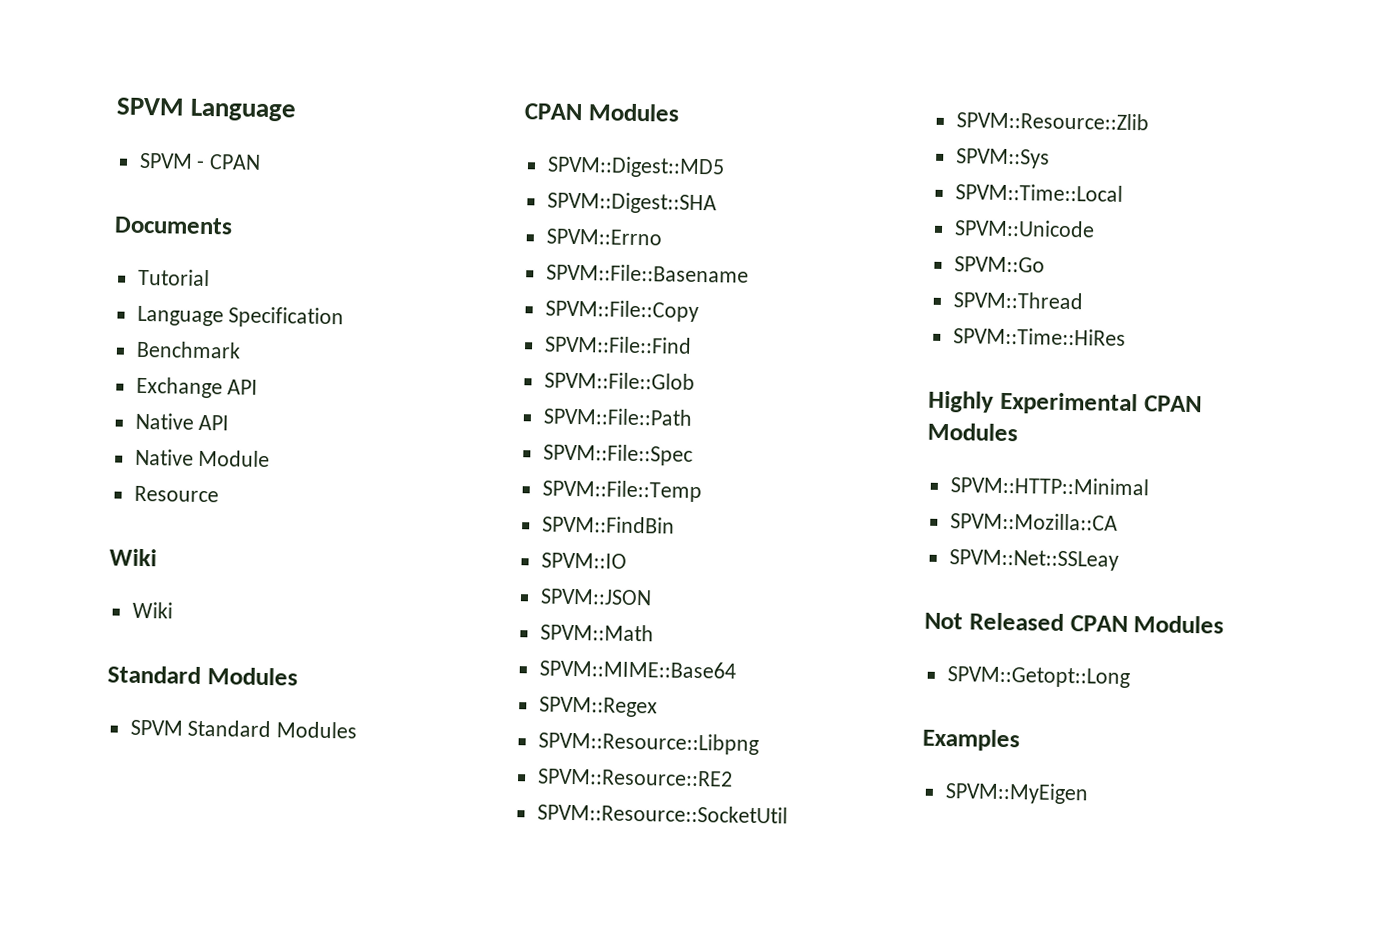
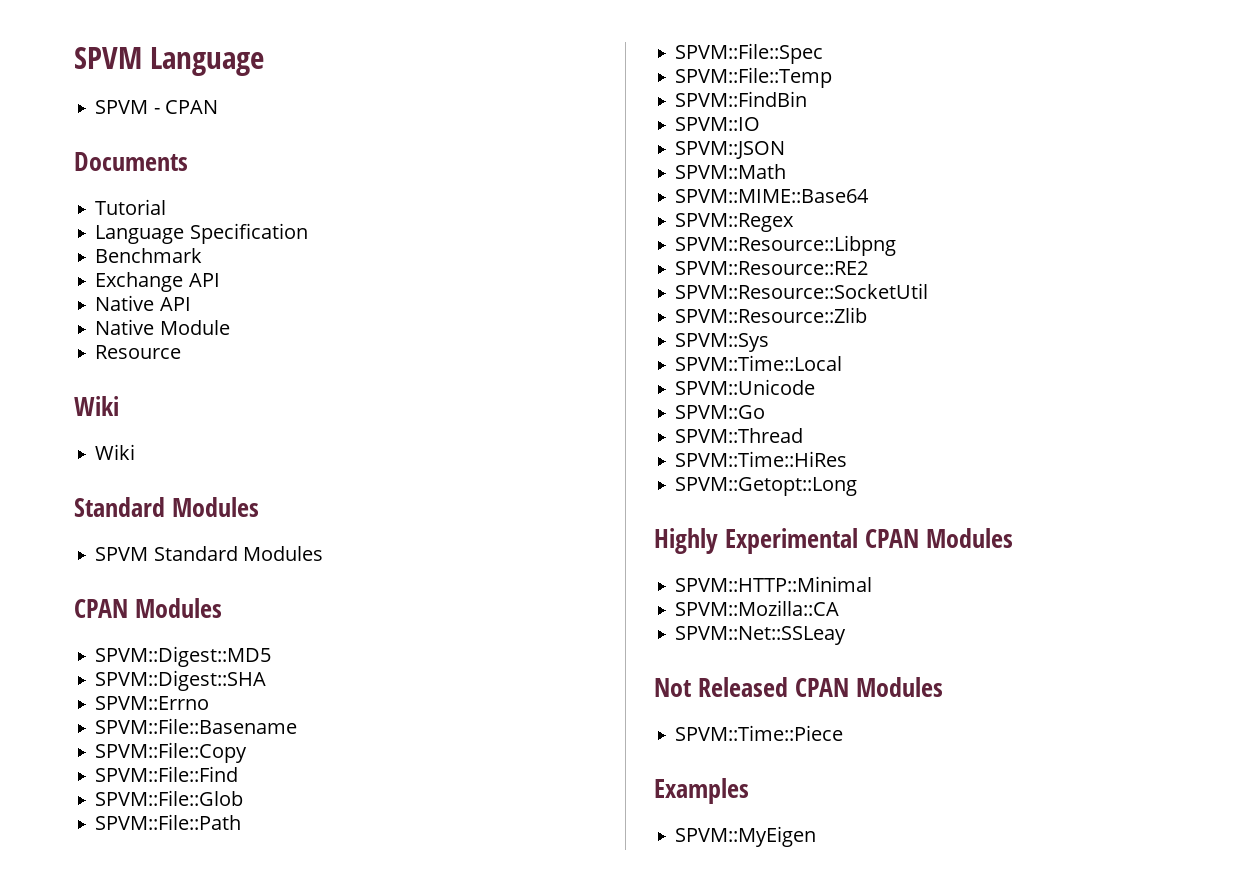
(1126, 336) none -> [675,477,858,496] // SPVM::Getopt::Long
[946,666,1130,689] SPVM::Getopt::Long -> [675,725,844,741] SPVM::Time::Piece

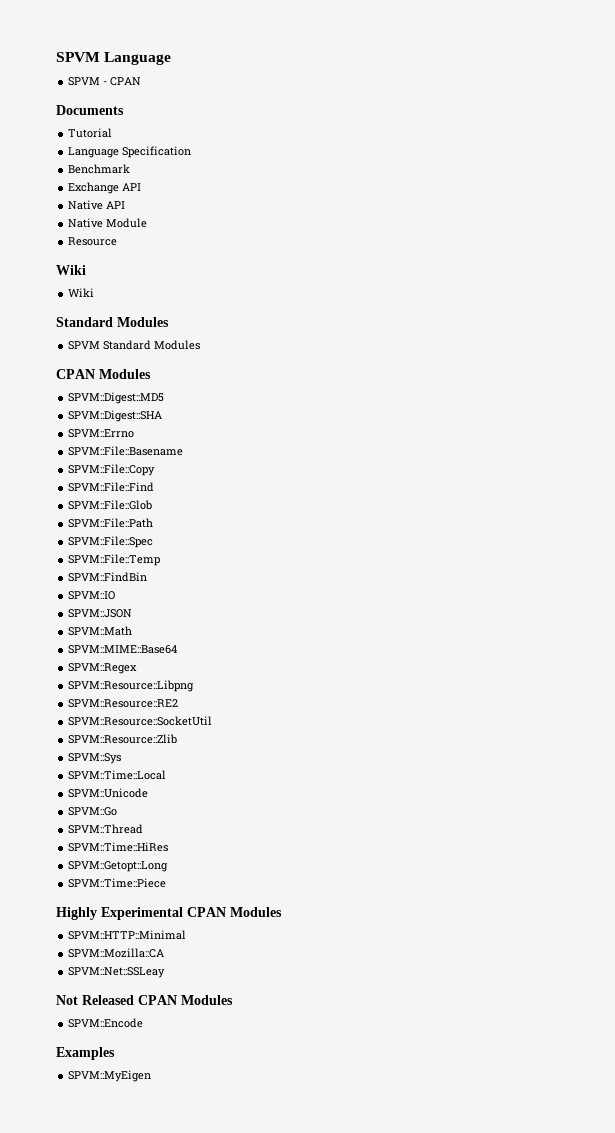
(858, 486) none -> [68,878,167,888] // SPVM::Time::Piece
[675,725,844,741] SPVM::Time::Piece -> [68,1018,144,1028] SPVM::Encode

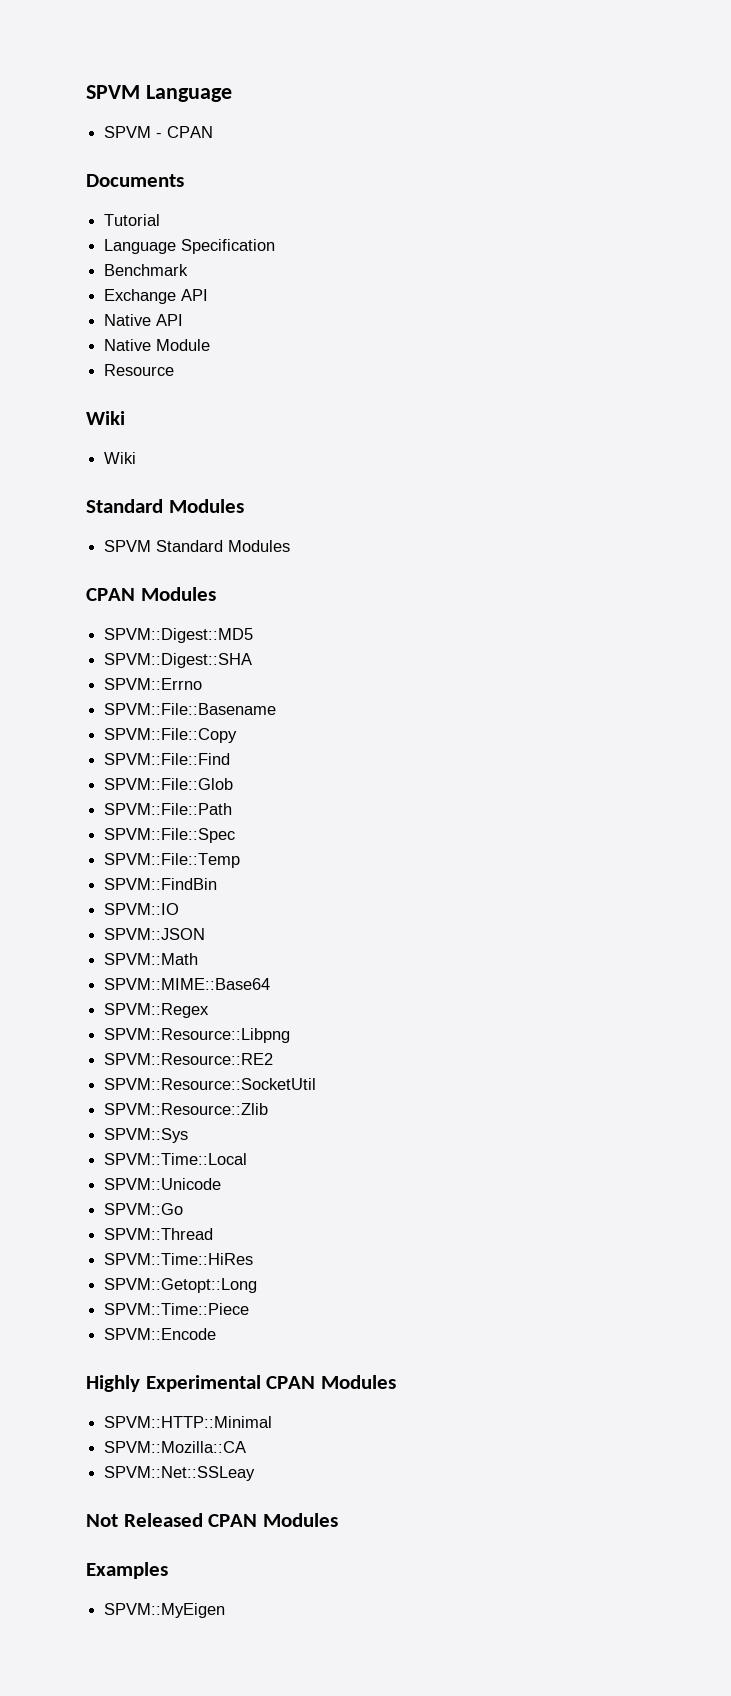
(167, 883) none -> [104,1328,217,1340] // SPVM::Encode
[68,1018,144,1028] // SPVM::Encode -> (338, 1520) none

